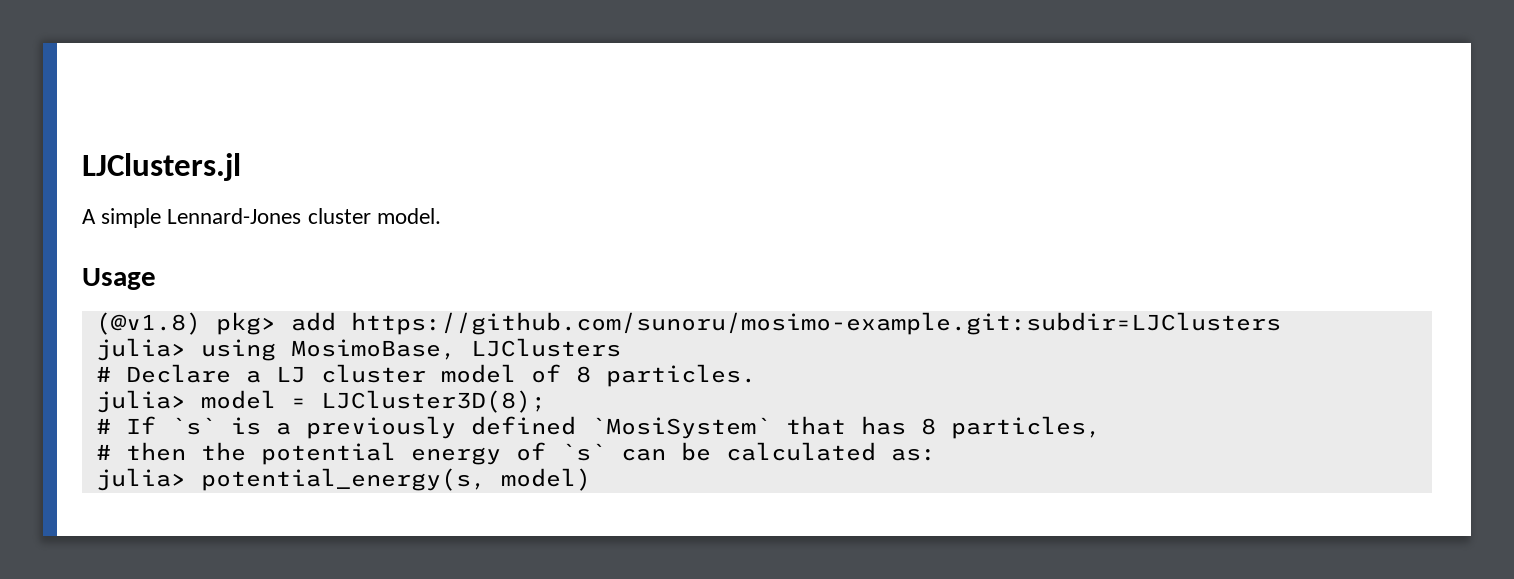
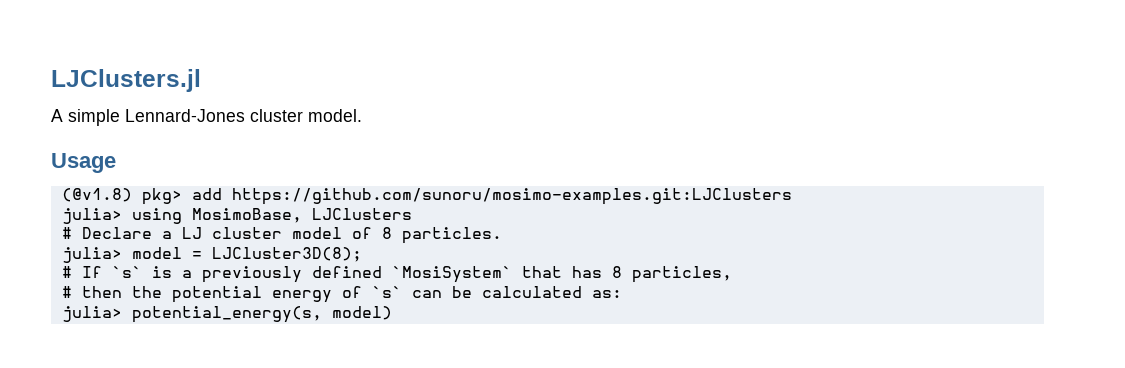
[350,312,1281,335] https://github.com/sunoru/mosimo-example.git:subdir=LJClusters -> [231,188,792,205] https://github.com/sunoru/mosimo-examples.git:LJClusters

